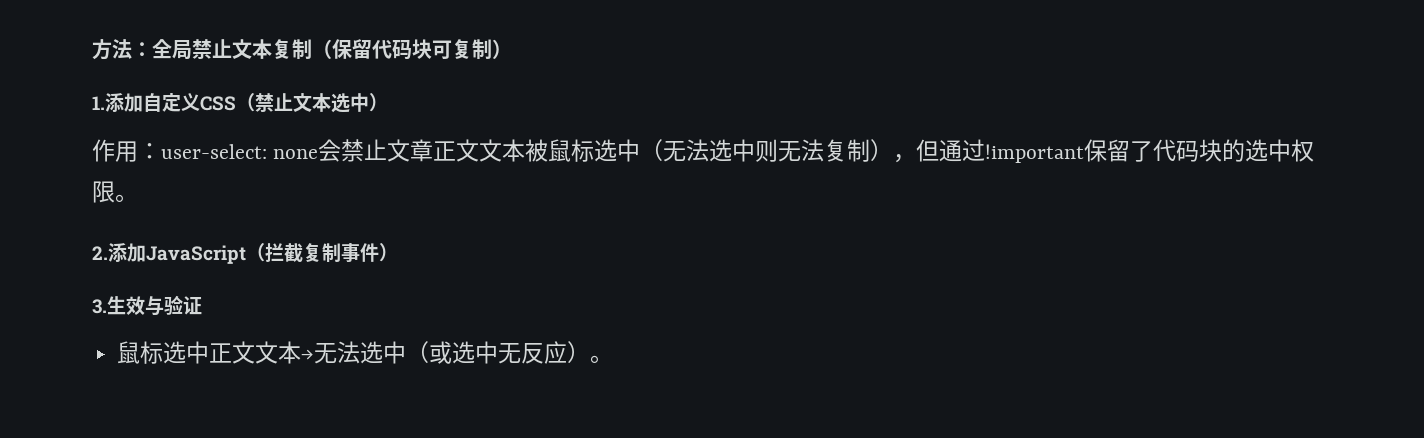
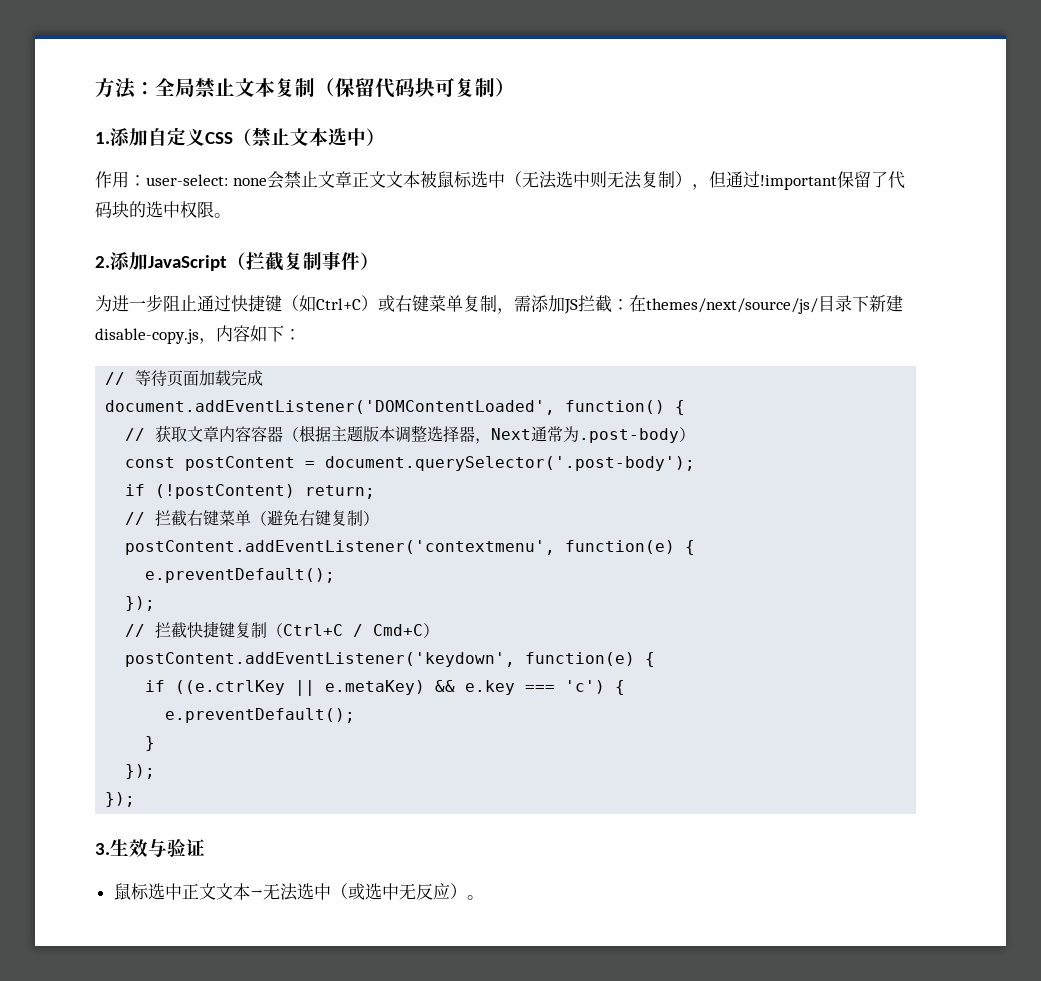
(398, 252) none -> [95,294,903,314] [95,325,301,344] [105,370,264,387] [105,400,686,415] [125,425,696,444] [125,456,696,471] [125,484,376,499] [125,510,380,526] [125,540,696,555] [145,568,336,583] [125,596,156,611] [125,621,440,638] [125,652,656,667] [145,680,626,696] [165,708,356,723] [145,736,156,751] [125,764,156,779] [105,792,136,807] // 为进一步阻止通过快捷键（如Ctrl+C）或右键菜单复制，需添加JS拦截：在themes/next/source/js/目录下新建disable-copy.js，内容如下： // // 等待页面加载完成 // document.addEventListener('DOMContentLoaded', function() { // // 获取文章内容容器（根据主题版本调整选择器，Next通常为.post-body） // const postContent = document.querySelector('.post-body'); // if (!postContent) return; // // 拦截右键菜单（避免右键复制） // postContent.addEventListener('contextmenu', function(e) { // e.preventDefault(); // }); // // 拦截快捷键复制（Ctrl+C / Cmd+C） // postContent.addEventListener('keydown', function(e) { // if ((e.ctrlKey || e.metaKey) && e.key === 'c') { // e.preventDefault(); // } // }); // });

